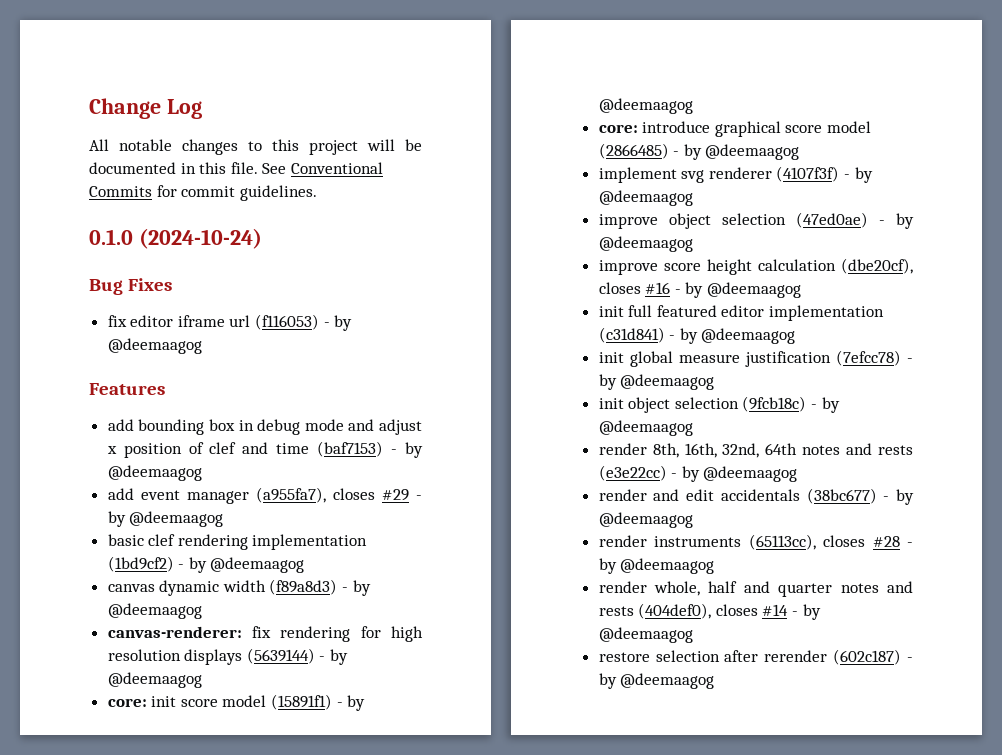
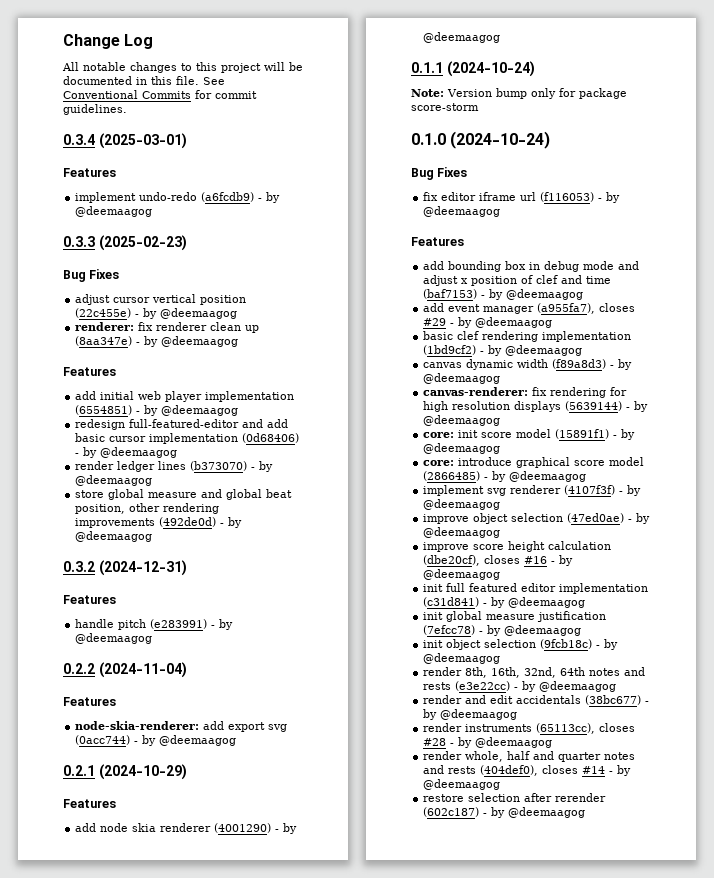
(317, 193) none -> [63,133,187,149] [63,168,116,177] [75,192,281,203] [75,206,153,217] [63,235,187,251] [63,269,120,282] [75,294,247,305] [75,308,238,319] [75,322,260,333] [75,336,239,347] [63,367,116,376] [75,391,295,402] [75,405,239,416] [75,419,289,430] [75,433,300,444] [75,447,178,458] [75,461,274,472] [75,475,153,486] [75,489,293,500] [75,503,220,514] [75,517,243,528] [75,531,153,542] [63,560,187,576] [63,595,116,604] [75,619,234,630] [75,633,153,644] [63,662,187,678] [63,697,116,706] [75,721,288,732] [75,735,237,746] [63,764,187,780] [63,799,116,808] [75,823,298,834] [423,32,501,43] [411,61,535,77] [411,88,627,99] [411,103,479,111] // 0.3.4 (2025-03-01) // Features // implement undo-redo (a6fcdb9) - by @deemaagog // 0.3.3 (2025-02-23) // Bug Fixes // adjust cursor vertical position (22c455e) - by @deemaagog // renderer: fix renderer clean up (8aa347e) - by @deemaagog // Features // add initial web player implementation (6554851) - by @deemaagog // redesign full-featured-editor and add basic cursor implementation (0d68406) - by @deemaagog // render ledger lines (b373070) - by @deemaagog // store global measure and global beat position, other rendering improvements (492de0d) - by @deemaagog // 0.3.2 (2024-12-31) // Features // handle pitch (e283991) - by @deemaagog // 0.2.2 (2024-11-04) // Features // node-skia-renderer: add export svg (0acc744) - by @deemaagog // 0.2.1 (2024-10-29) // Features // add node skia renderer (4001290) - by @deemaagog // 0.1.1 (2024-10-24) // Note: Version bump only for package score-storm

